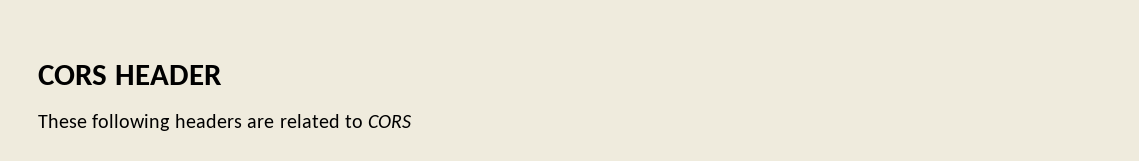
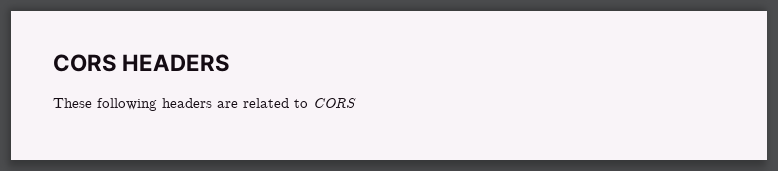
[38,65,223,85] CORS HEADER -> [53,54,230,72] CORS HEADERS

